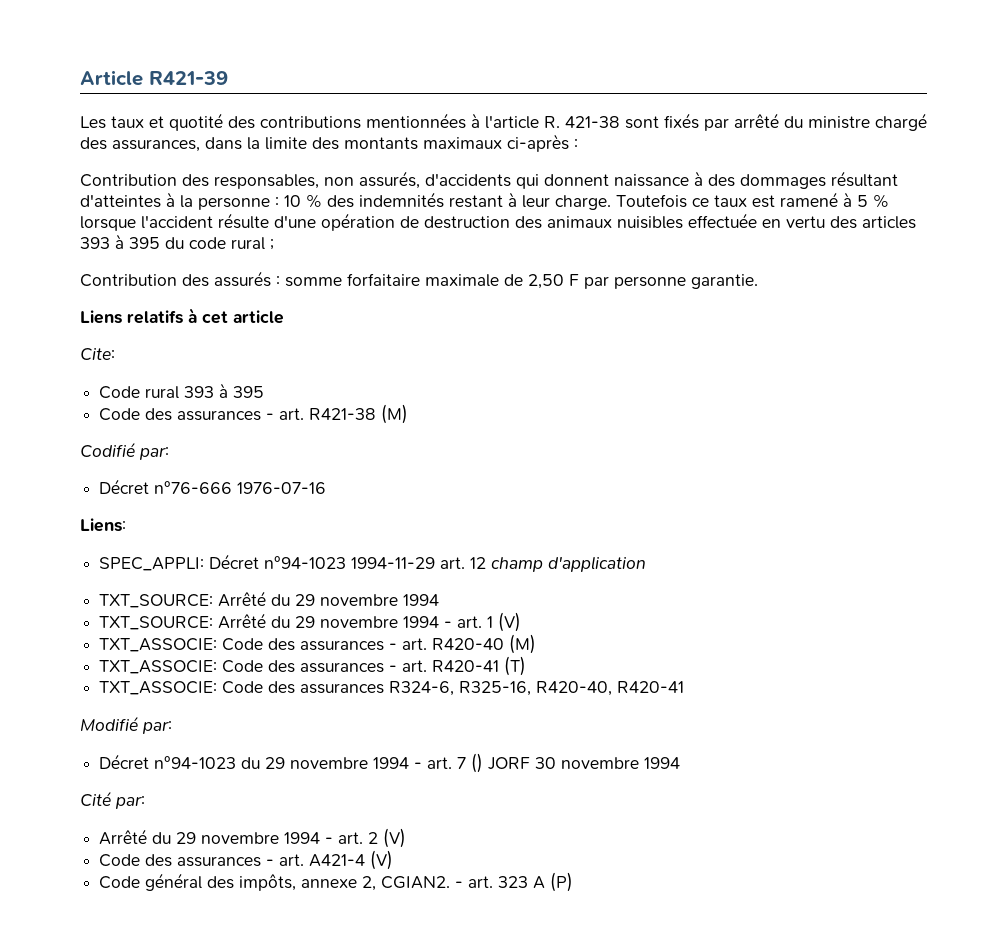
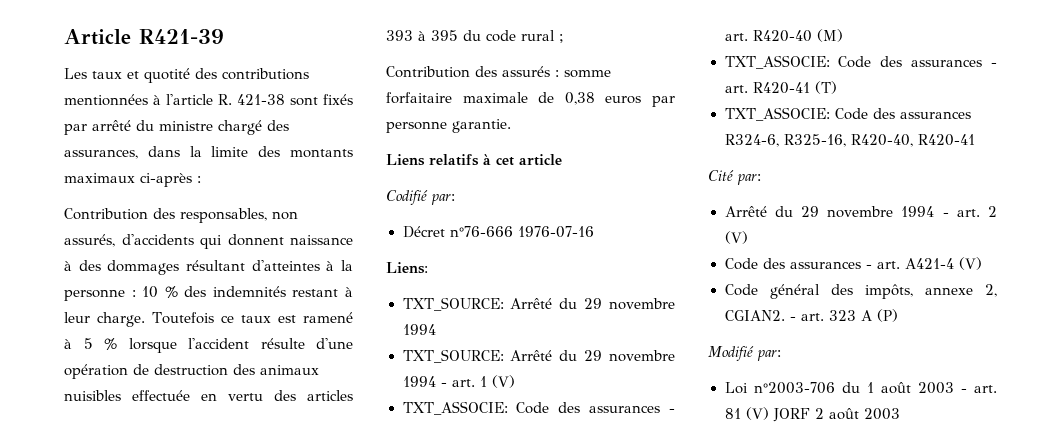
[528,274,579,289] 2,50 F -> [564,92,642,105] 0,38 euros
[80,348,115,360] [99,383,265,399] [99,404,409,424] // Cite: // Code rural 393 à 395 // Code des assurances - art. R421-38 (M) -> (562, 160) none
[99,554,647,572] // SPEC_APPLI: Décret n°94-1023 1994-11-29 art. 12 champ d'application -> (428, 268) none
[80,716,172,734] [99,753,681,773] // Modifié par: // Décret n°94-1023 du 29 novembre 1994 - art. 7 () JORF 30 novembre 1994 -> (975, 140) none
(574, 882) none -> [708,346,781,361] [724,382,997,394] [724,407,900,422] // Modifié par: // Loi n°2003-706 du 1 août 2003 - art. 81 (V) JORF 2 août 2003

